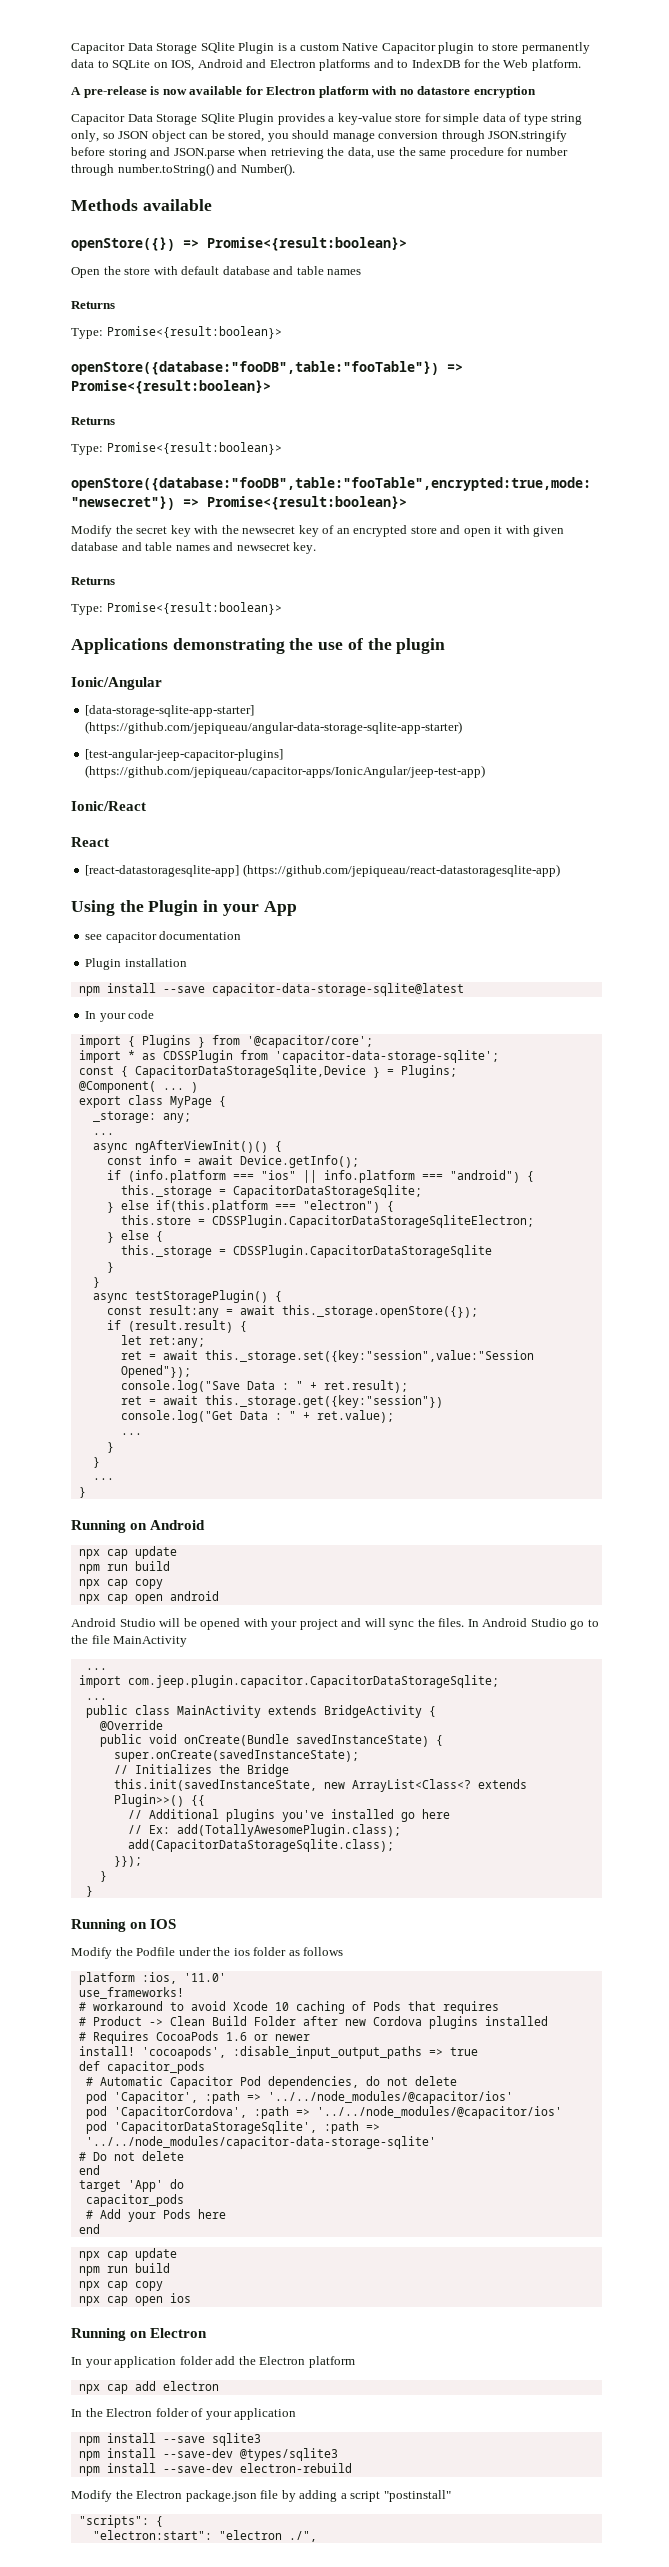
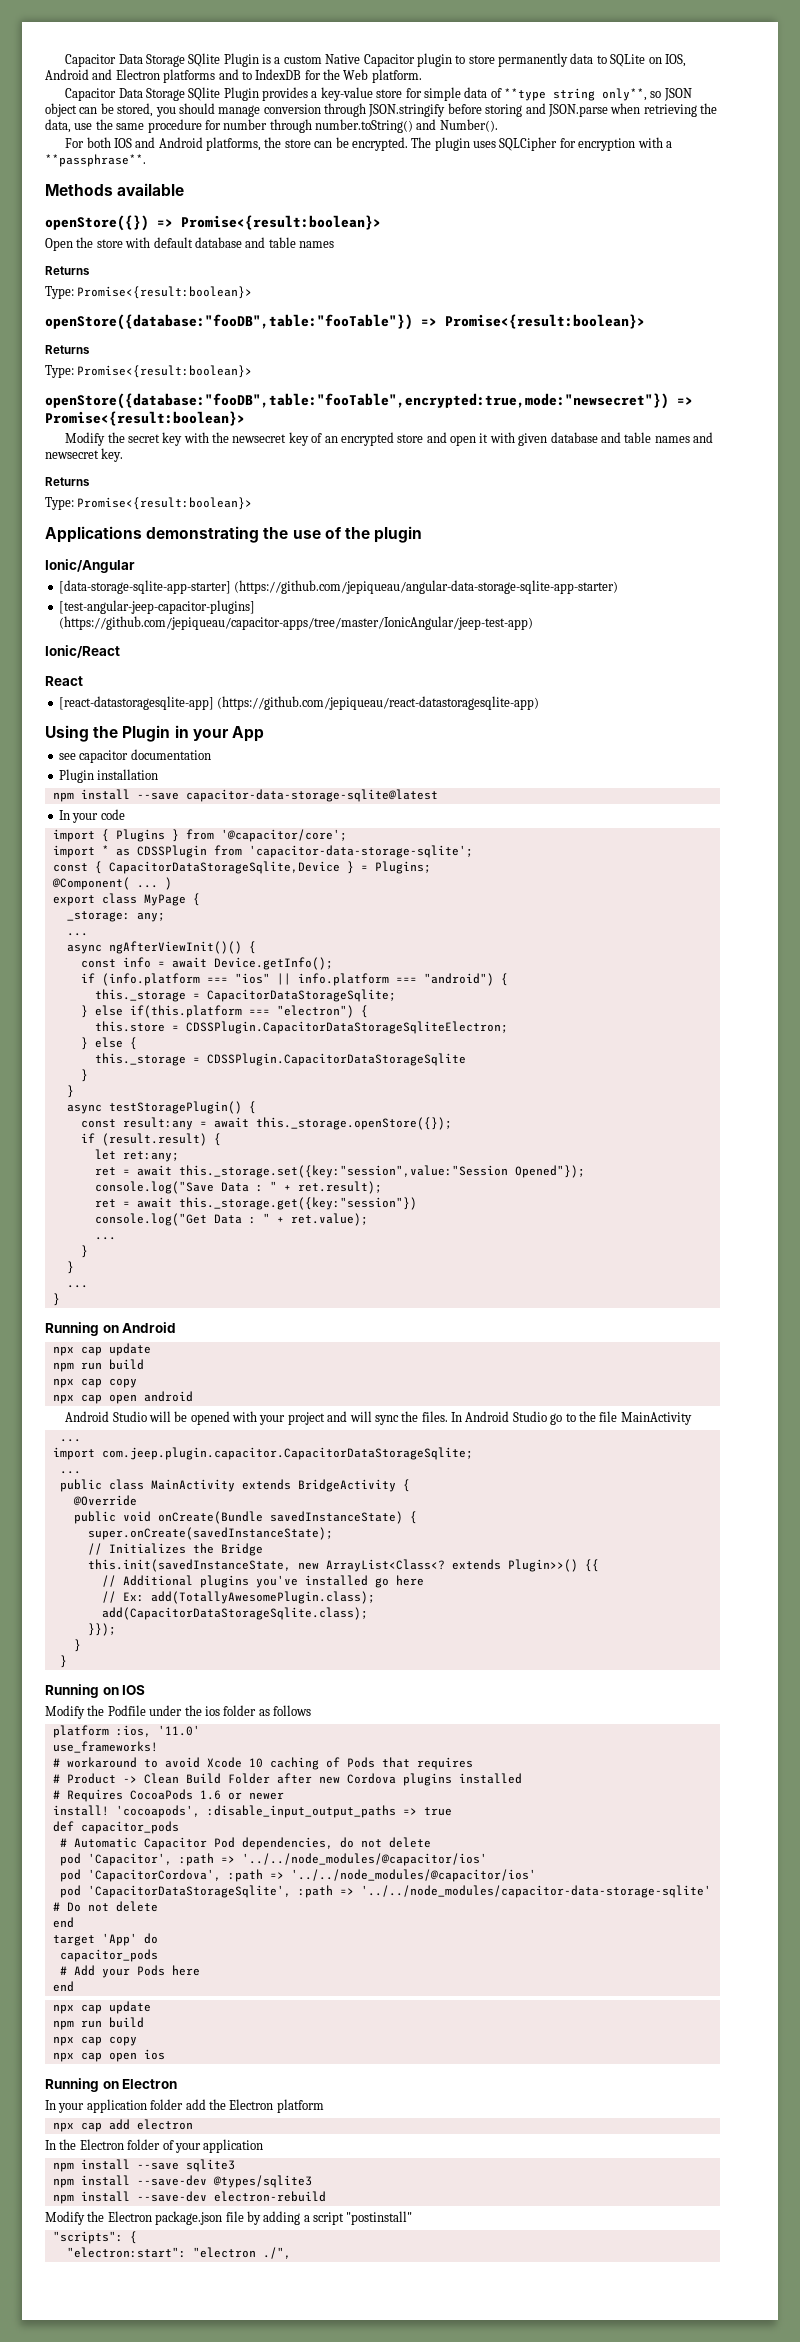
[71,86,536,98] // A pre-release is now available for Electron platform with no datastore encryption -> (422, 76) none
[523,114,583,125] [71,130,99,142] type string only, -> [504,88,648,101] **type string only**,
(295, 169) none -> [65,137,672,151] [45,154,146,167] // For both IOS and Android platforms, the store can be encrypted. The plugin uses SQLCipher for encryption with a **passphrase**.
[85,765,486,778] (https://github.com/jepiqueau/capacitor-apps/IonicAngular/jeep-test-app) -> [58,616,533,630] (https://github.com/jepiqueau/capacitor-apps/tree/master/IonicAngular/jeep-test-app)

